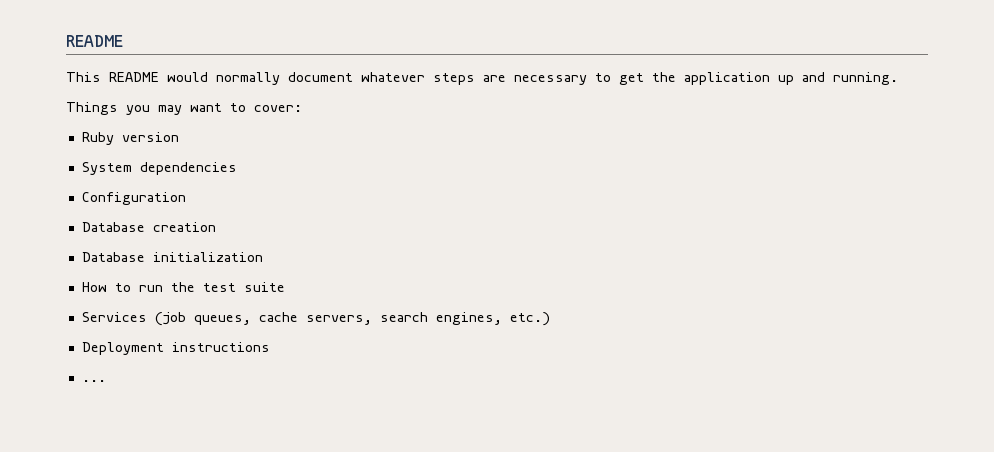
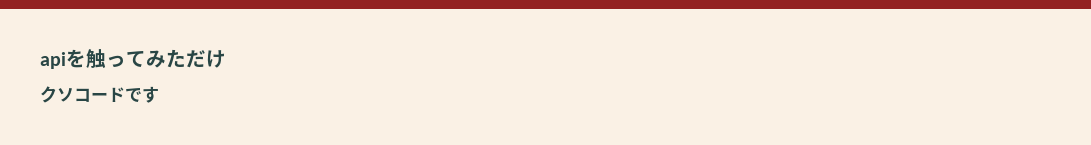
[66,35,123,47] [66,72,898,85] [66,102,302,115] [81,132,179,145] [81,162,237,175] [81,192,186,205] [81,222,216,232] [81,252,263,262] [81,282,285,292] [81,312,550,326] [81,342,270,355] [81,380,106,382] README // This README would normally document whatever steps are necessary to get the application up and running. // Things you may want to cover: // Ruby version // System dependencies // Configuration // Database creation // Database initialization // How to run the test suite // Services (job queues, cache servers, search engines, etc.) // Deployment instructions // ... -> [40,49,226,69] [40,86,159,103] apiを触ってみただけ // クソコードです

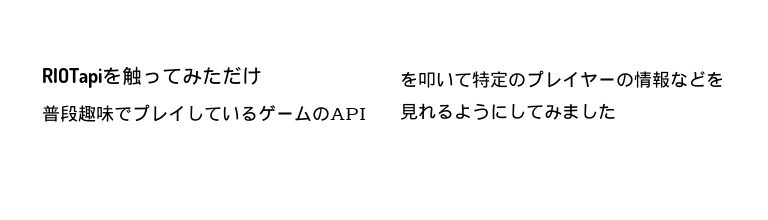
[40,52,66,69] api -> [42,68,102,88] RIOTapi
[40,86,159,103] クソコードです -> [42,104,366,122] [400,70,724,88] [400,103,616,120] 普段趣味でプレイしているゲームのAPIを叩いて特定のプレイヤーの情報などを見れるようにしてみました

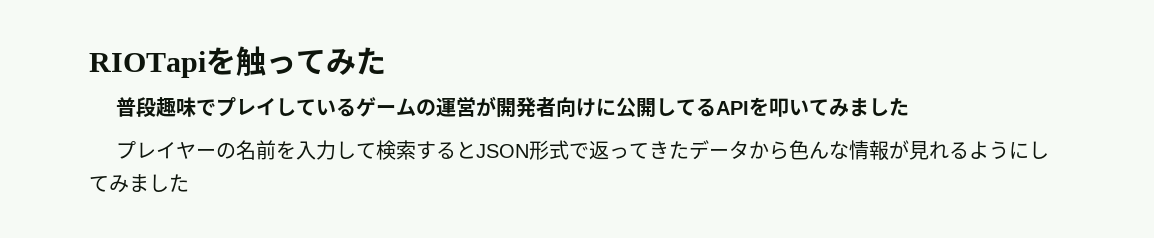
[221,66,262,85] だけ -> (386, 61) none
(330, 114) none -> [435,96,716,118] 運営が開発者向けに公開してる
[472,71,526,88] 特定の -> [828,98,909,117] みました //
[634,71,724,88] 情報などを -> [235,140,909,161] 名前を入力して検索するとJSON形式で返ってきたデータから色んな情報が

